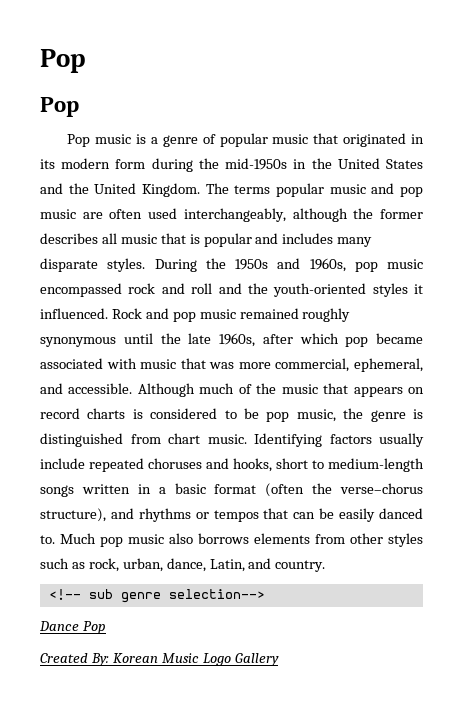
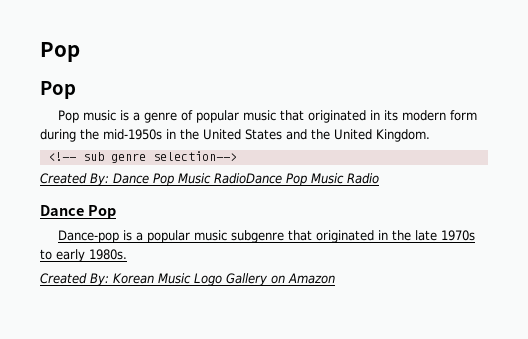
[205,183,424,197] [40,208,424,222] [40,233,373,247] [40,258,423,272] [40,283,423,297] [40,308,351,322] [40,333,423,347] [40,358,423,372] [40,383,425,397] [40,408,423,422] [40,433,424,447] [40,458,424,472] [40,483,423,497] [40,508,424,522] [40,533,423,547] [40,558,326,572] The terms popular music and pop music are often used interchangeably, although the former describes all music that is popular and includes many disparate styles. During the 1950s and 1960s, pop music encompassed rock and roll and the youth-oriented styles it influenced. Rock and pop music remained roughly synonymous until the late 1960s, after which pop became associated with music that was more commercial, ephemeral, and accessible. Although much of the music that appears on record charts is considered to be pop music, the genre is distinguished from chart music. Identifying factors usually include repeated choruses and hooks, short to medium-length songs written in a basic format (often the verse–chorus structure), and rhythms or tempos that can be easily danced to. Much pop music also borrows elements from other styles such as rock, urban, dance, Latin, and country. -> (430, 135) none
[39,621,106,634] Dance Pop -> [40,173,379,186] [40,205,116,219] [57,230,475,243] [40,249,127,262] Created By: Dance Pop Music RadioDance Pop Music Radio // Dance Pop // Dance-pop is a popular music subgenre that originated in the late 1970s to early 1980s.
(279, 659) none -> [271,273,335,284] on Amazon

